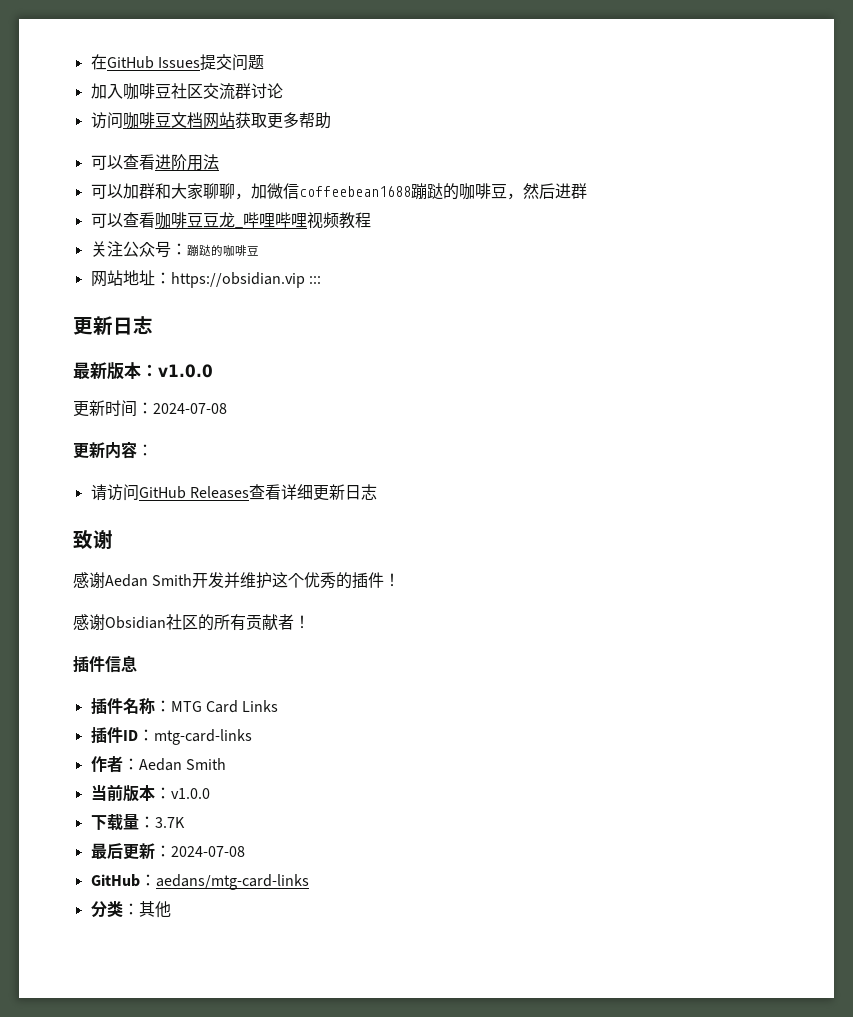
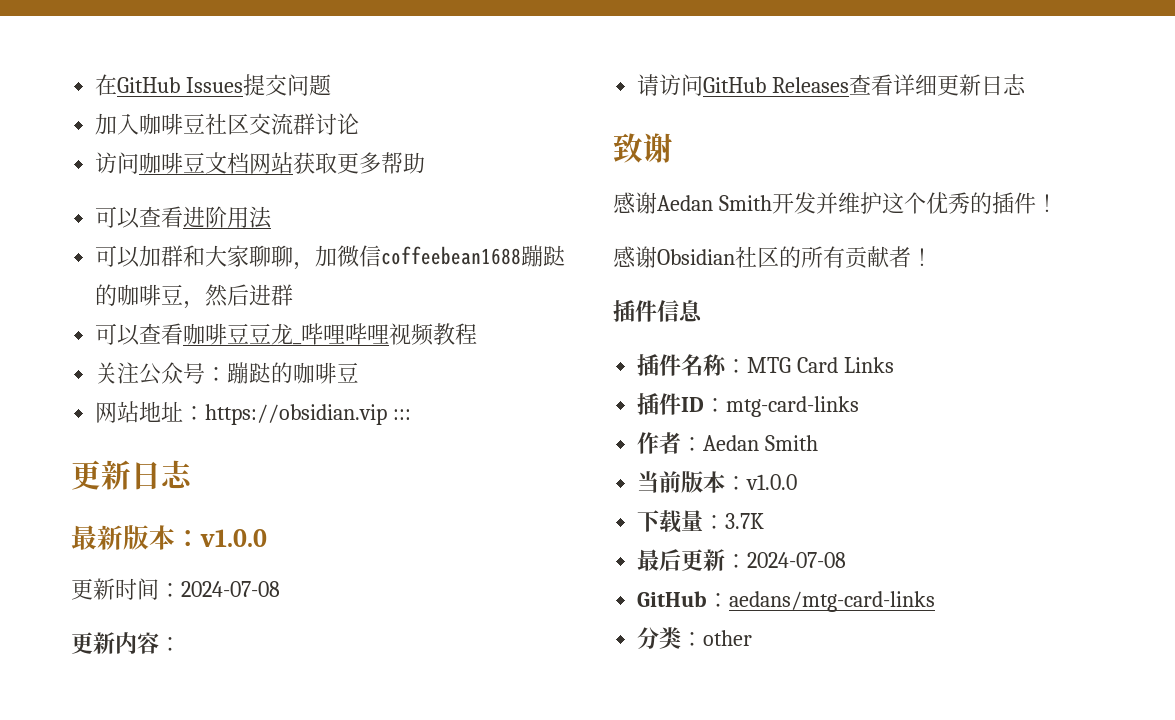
[138,901,171,918] 其他 -> [703,630,753,646] other

